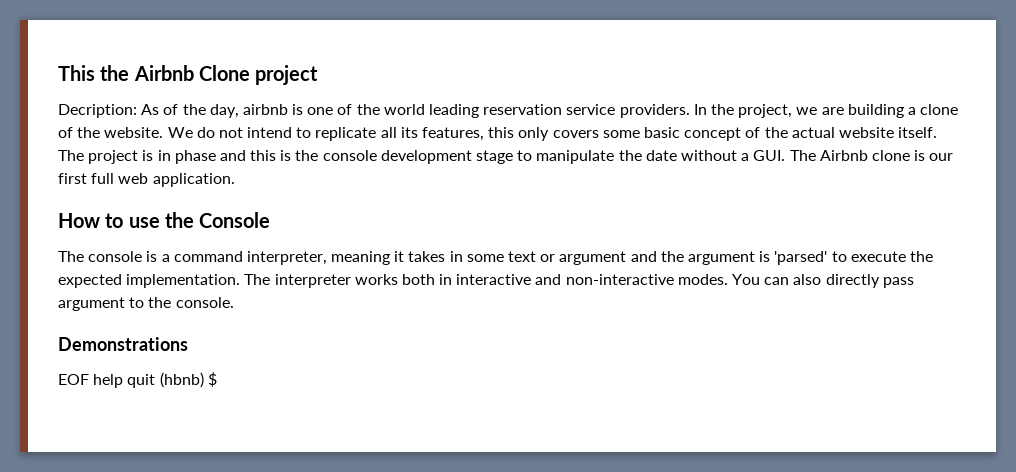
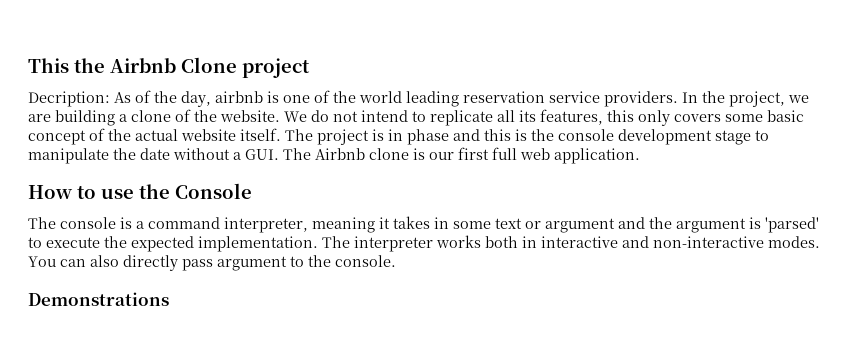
[58,372,217,388] // EOF help quit (hbnb) $ -> (169, 299) none

